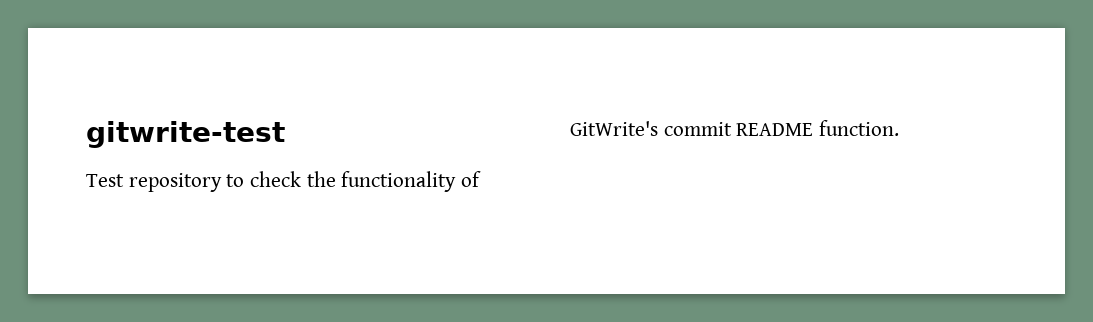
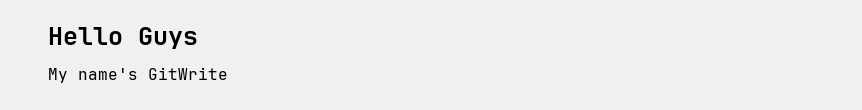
[86,121,285,148] [86,171,482,192] [570,120,900,136] gitwrite-test // Test repository to check the functionality of GitWrite's commit README function. -> [48,27,198,49] [48,67,228,83] Hello Guys // My name's GitWrite

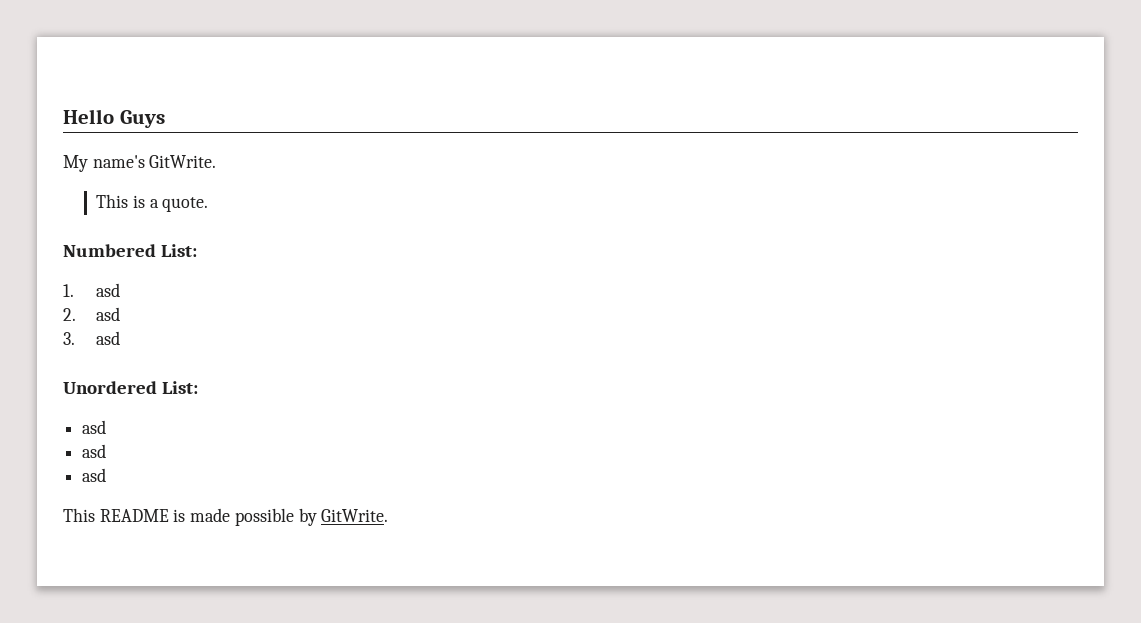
[148,67,228,80] GitWrite -> [149,155,217,168] [96,194,209,212] [63,244,197,257] [63,283,121,297] [63,307,121,321] [63,331,121,345] [63,381,198,394] [82,420,107,434] [82,444,107,458] [82,468,107,482] [63,508,389,526] GitWrite. // This is a quote. // Numbered List: // 1. asd // 2. asd // 3. asd // Unordered List: // asd // asd // asd // This README is made possible by GitWrite.

